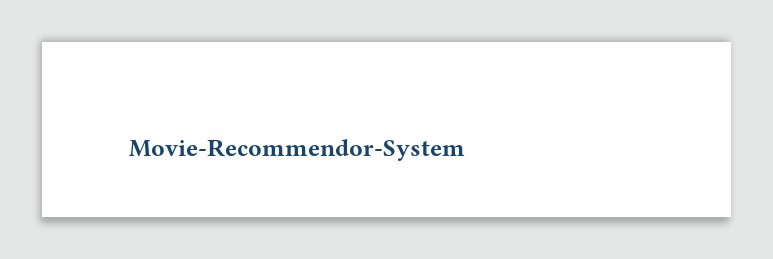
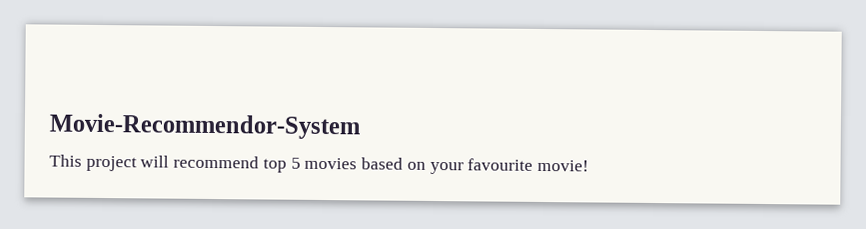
(465, 150) none -> [49,154,589,175] // This project will recommend top 5 movies based on your favourite movie!

